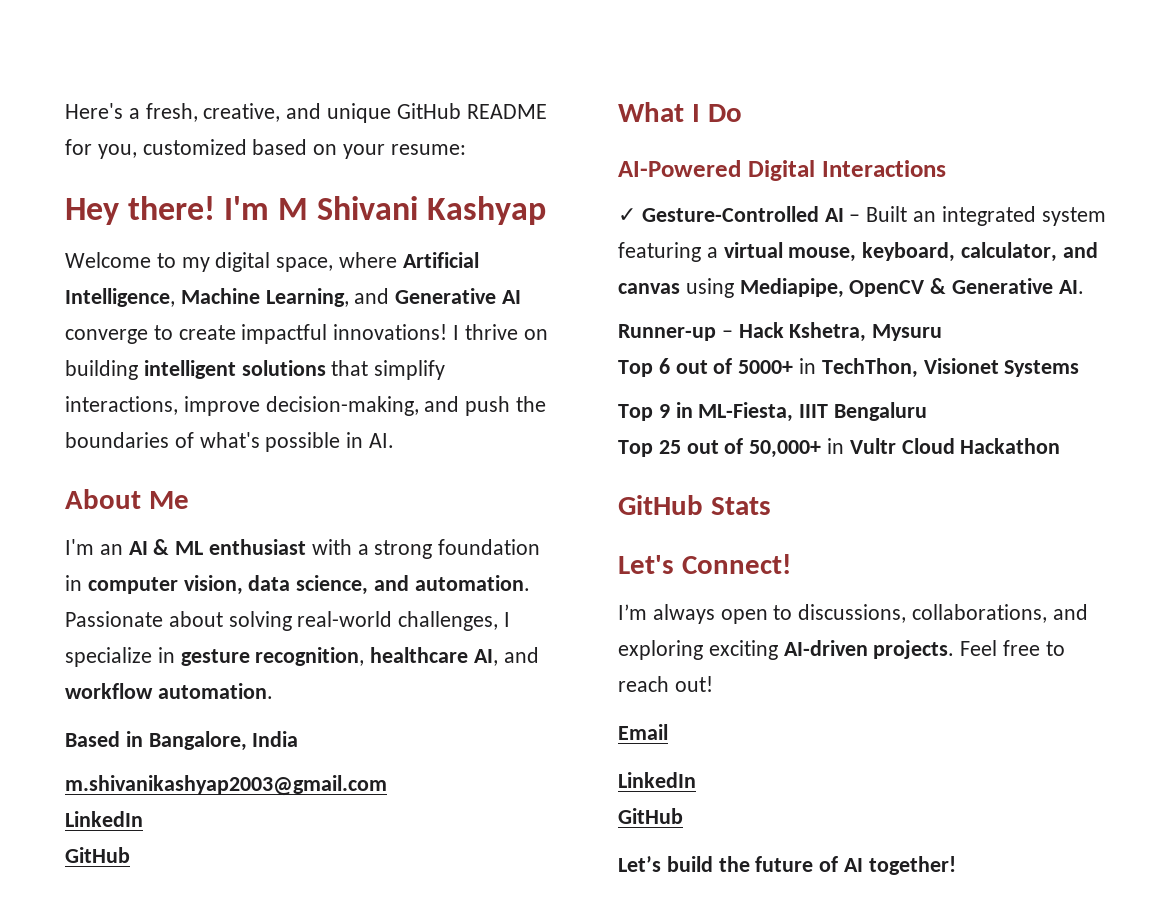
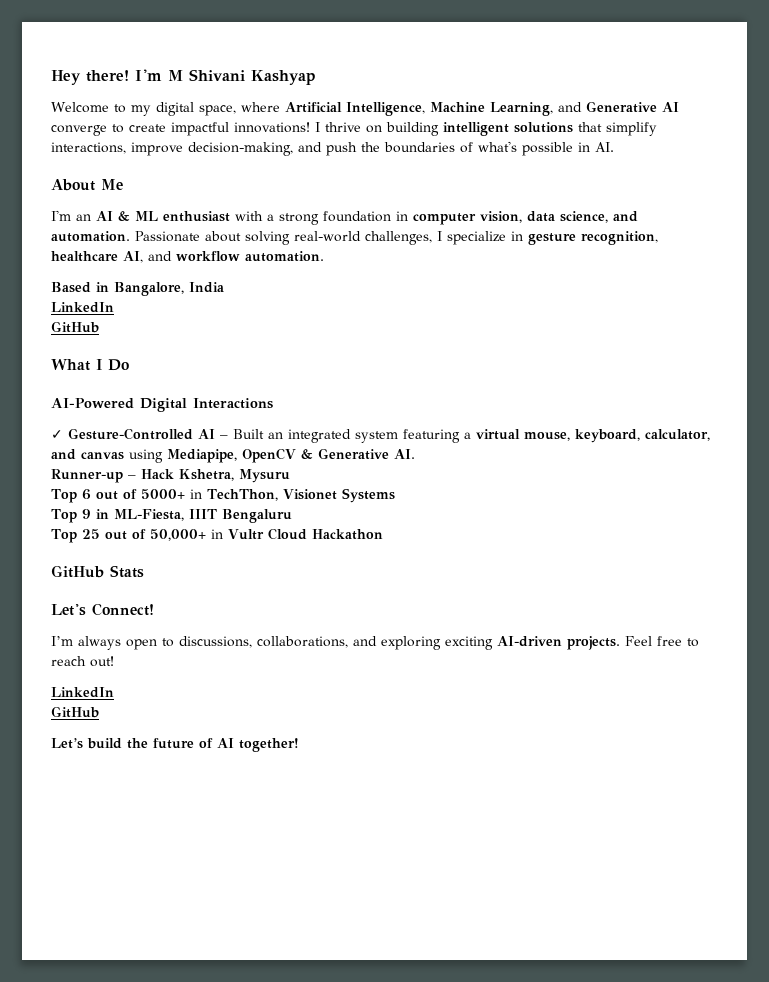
[65,103,547,123] [65,139,466,159] Here's a fresh, creative, and unique GitHub README for you, customized based on your resume: // -> (51, 77) none
[65,775,387,796] // m.shivanikashyap2003@gmail.com -> (224, 287) none
[618,724,668,740] // Email -> (114, 661) none

